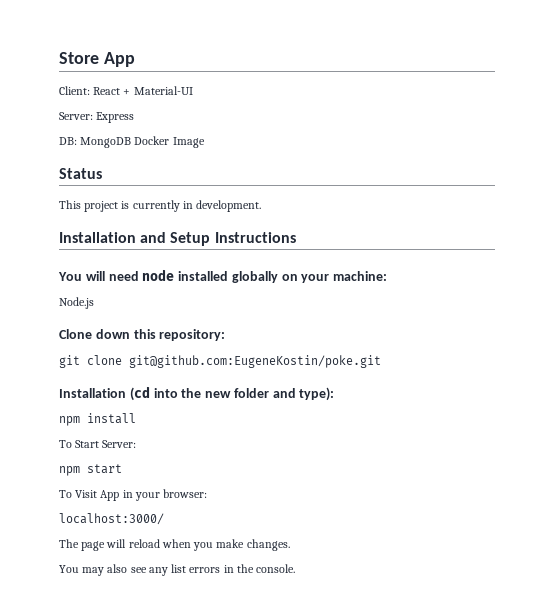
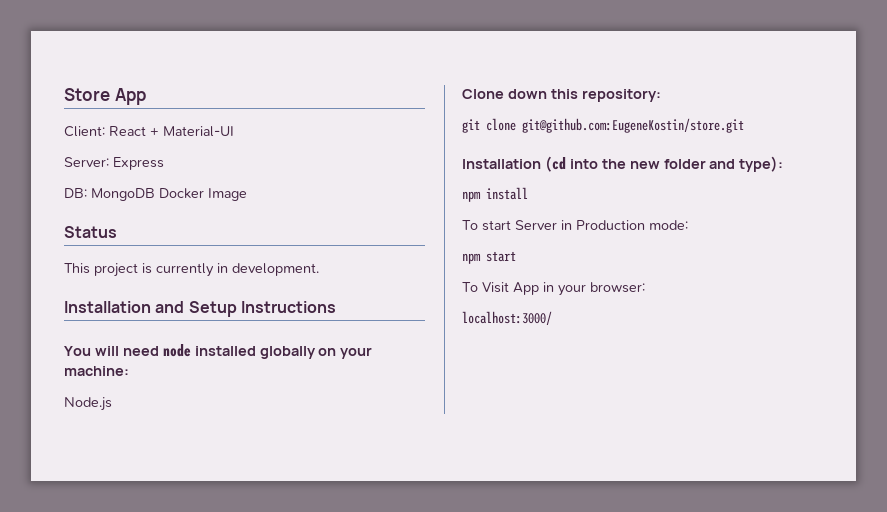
[129,355,381,368] git@github.com:EugeneKostin/poke.git -> [522,118,744,133] git@github.com:EugeneKostin/store.git
[75,440,137,448] Start Server: -> [482,220,688,231] start Server in Production mode:
[59,539,290,551] [59,564,296,576] // The page will reload when you make changes. // You may also see any list errors in the console. -> (552, 318) none

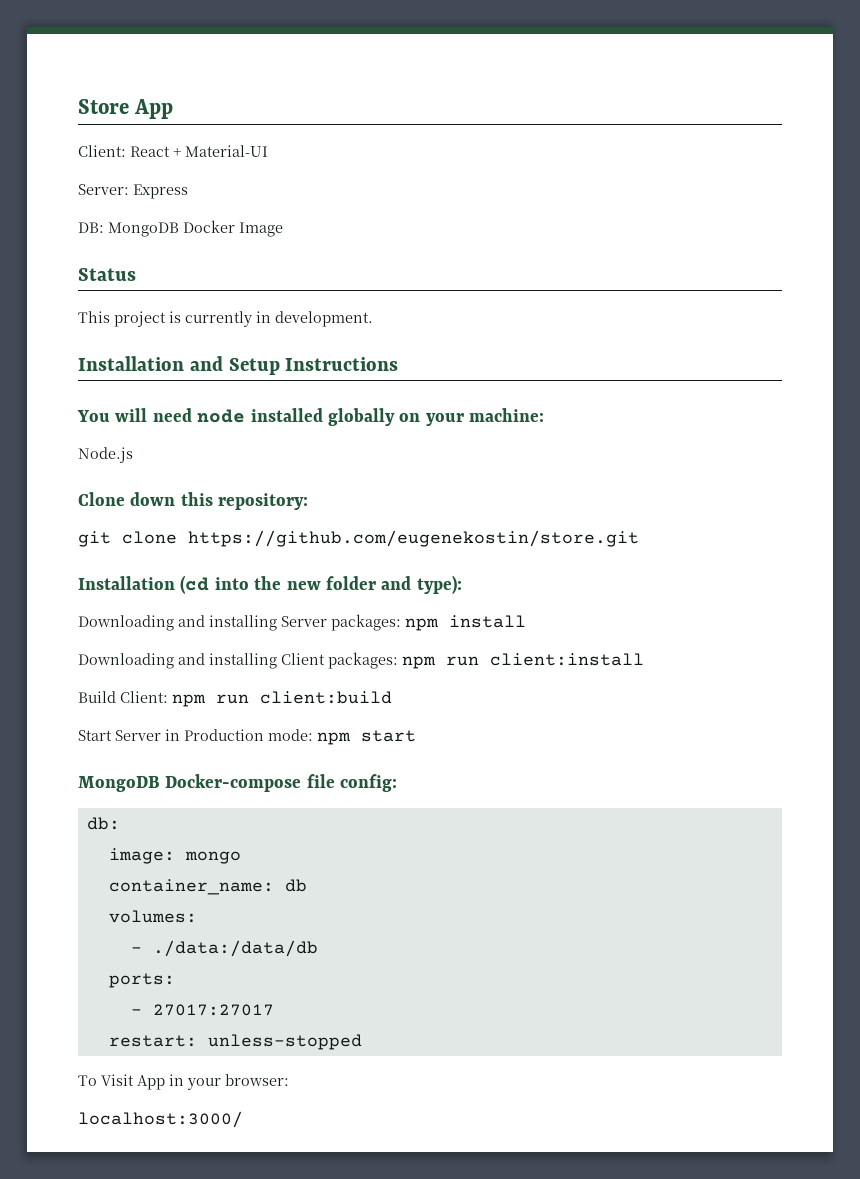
[522,118,744,133] git@github.com:EugeneKostin/store.git -> [188,530,639,547] https://github.com/eugenekostin/store.git
[462,187,528,202] [462,220,511,231] npm install // To start -> [78,614,526,631] [78,652,644,669] [78,691,392,707] [78,730,112,741] Downloading and installing Server packages: npm install // Downloading and installing Client packages: npm run client:install // Build Client: npm run client:build // Start
(688, 225) // -> (313, 735) none
(516, 256) none -> [78,774,398,792] [86,817,120,830] [108,848,241,864] [108,879,307,895] [108,910,197,923] [130,940,318,957] [108,973,175,988] [130,1004,274,1016] [108,1034,362,1050] // MongoDB Docker-compose file config: // db: // image: mongo // container_name: db // volumes: // - ./data:/data/db // ports: // - 27017:27017 // restart: unless-stopped

